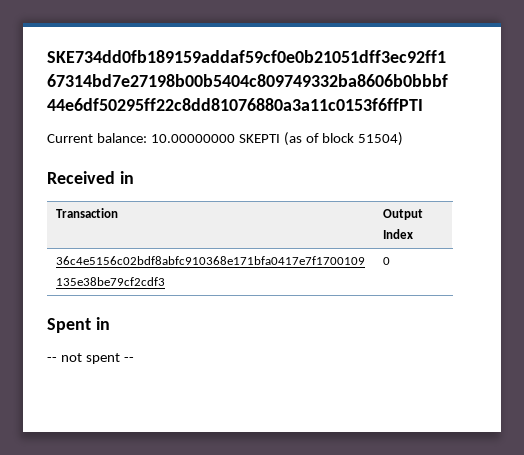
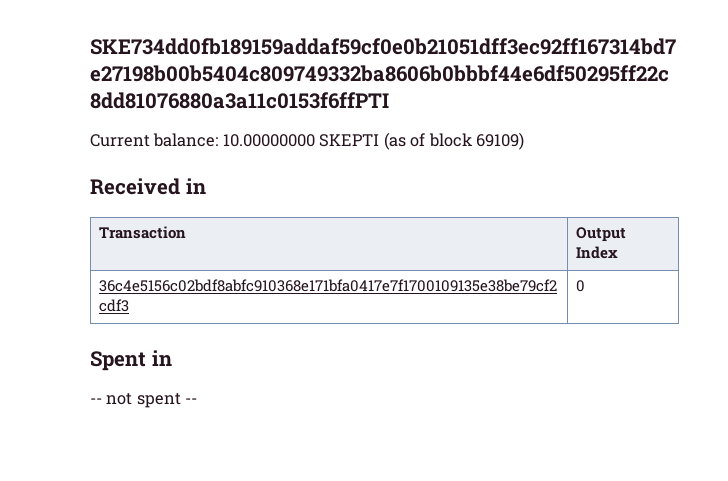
[358,132,404,146] 51504) -> [476,132,525,150] 69109)

